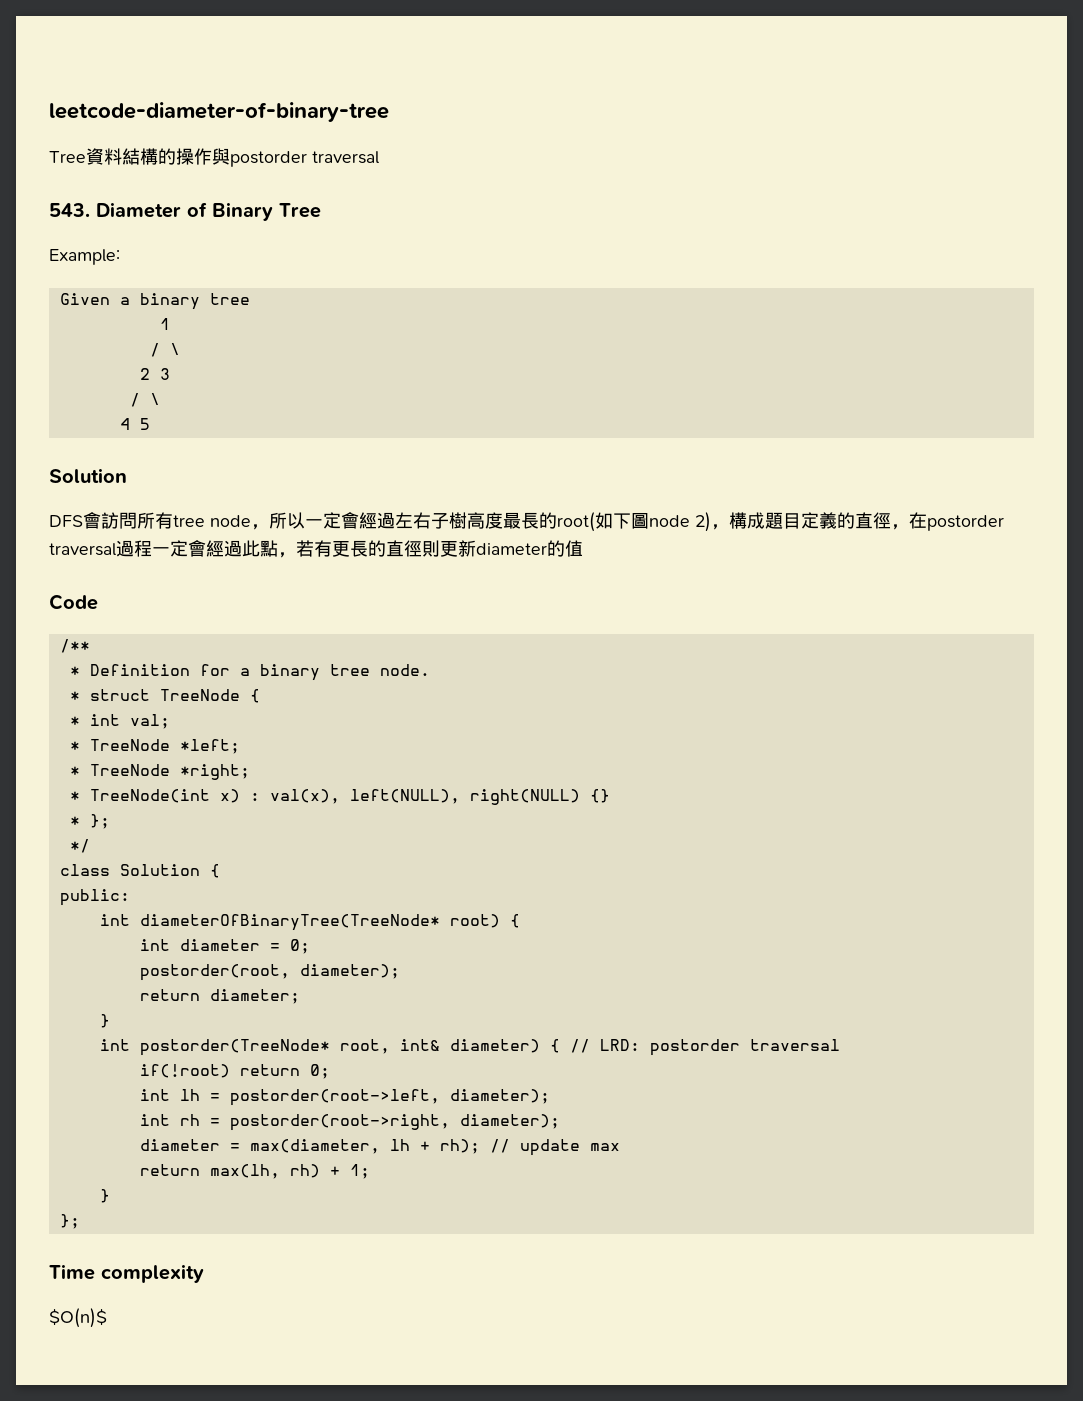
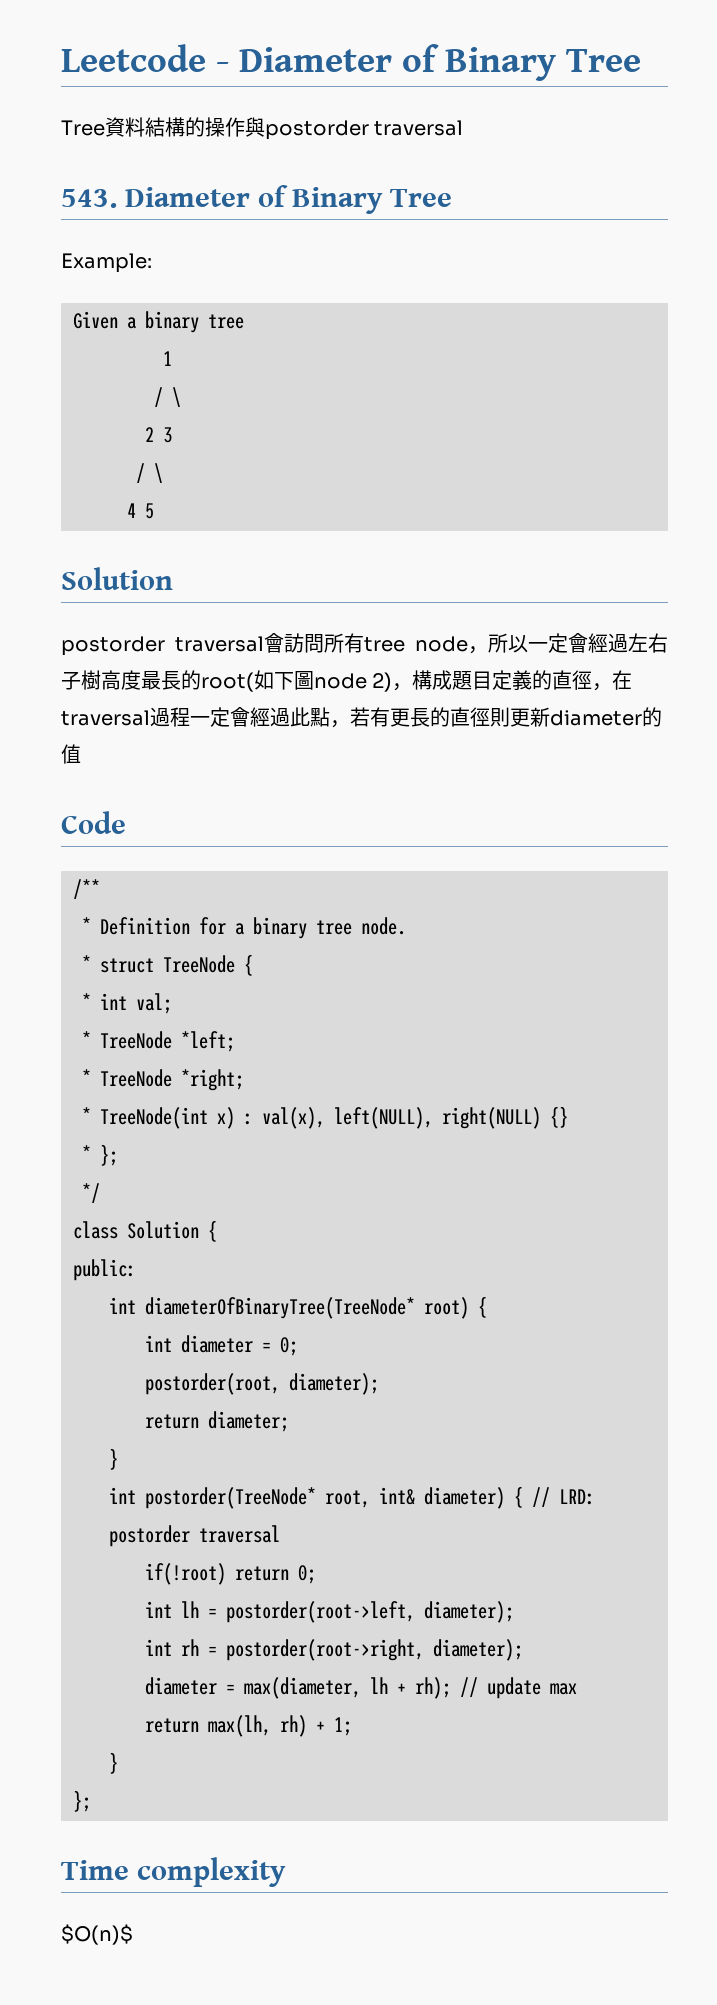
[49,102,389,122] leetcode-diameter-of-binary-tree -> [61,44,641,81] Leetcode - Diameter of Binary Tree
[49,515,83,527] DFS -> [61,636,264,656] postorder traversal
[927,515,1004,531] postorder -> (633, 680) none

